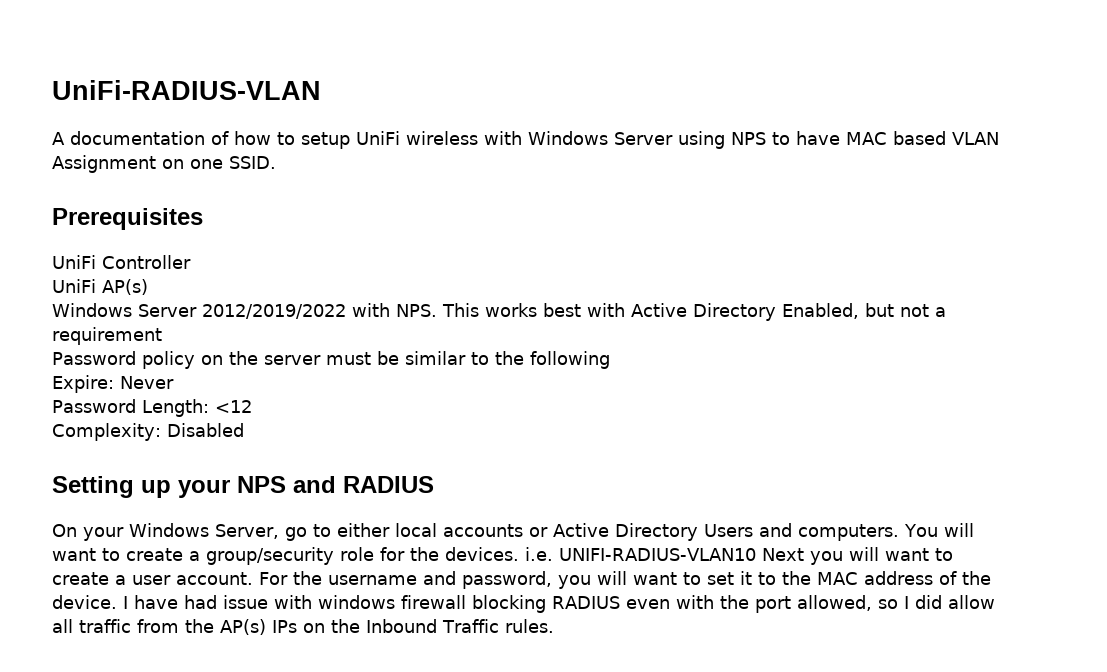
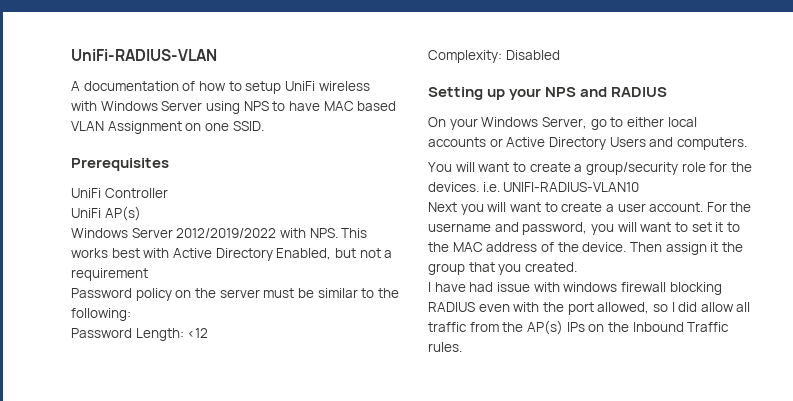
[529,351,610,369] [52,375,174,393] following // Expire: Never -> [71,308,131,321] following:
(899, 532) none -> (747, 143) //
(756, 554) none -> (640, 187) //
(117, 602) none -> [629,242,743,255] [428,262,577,275] Then assign it the group that you created. //

